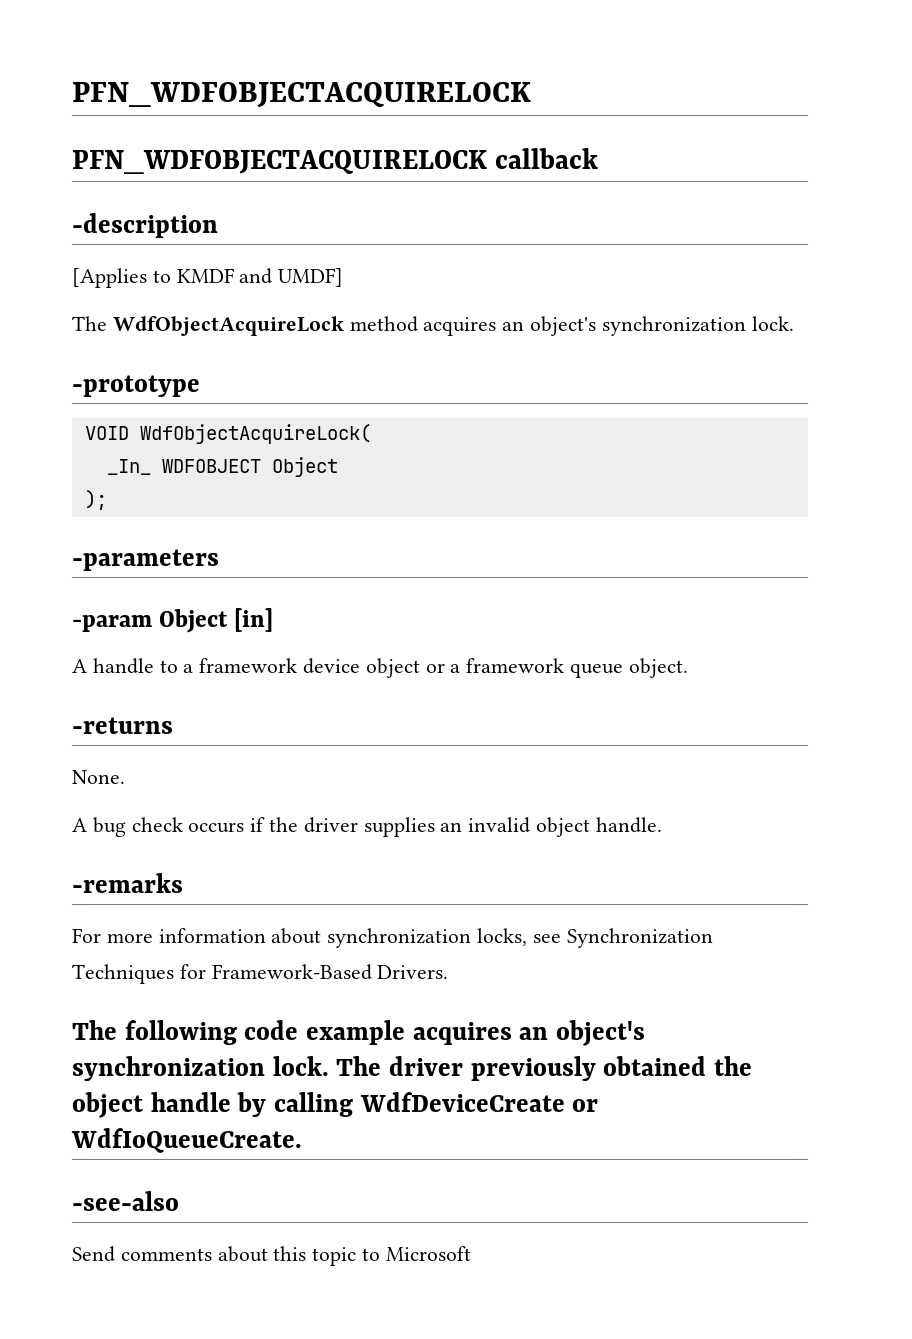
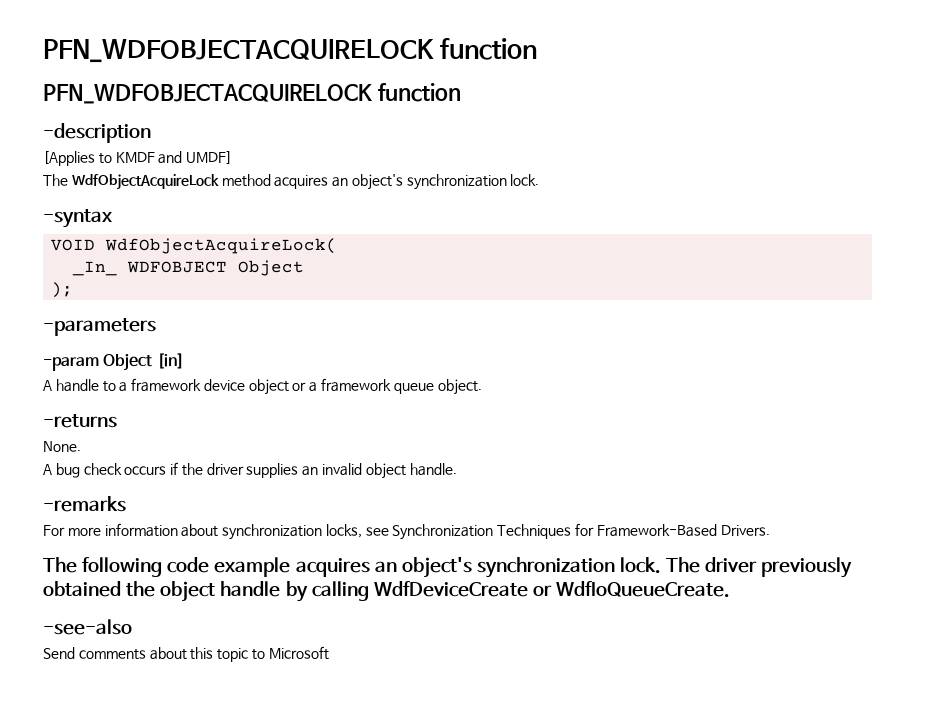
[72,82,531,108] [72,148,599,174] PFN_WDFOBJECTACQUIRELOCK // PFN_WDFOBJECTACQUIRELOCK callback -> [43,38,537,63] [43,83,461,104] PFN_WDFOBJECTACQUIRELOCK function // PFN_WDFOBJECTACQUIRELOCK function
[72,375,200,397] -prototype -> [43,209,112,228] -syntax

